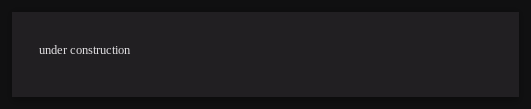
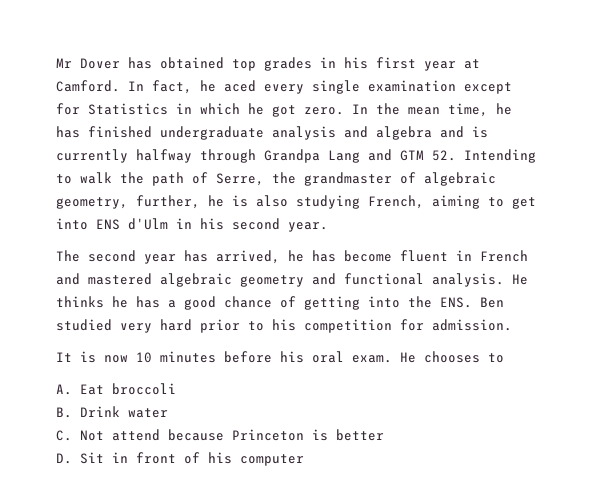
[39,45,132,54] under construction -> [56,57,480,71] [56,80,512,94] [56,103,512,117] [56,126,488,140] [56,149,536,163] [56,172,496,186] [56,195,536,209] [56,218,328,232] [56,250,528,264] [56,273,528,287] [56,296,504,310] [56,319,512,333] [56,351,504,363] [56,383,176,395] [56,406,168,418] [56,429,384,441] [56,452,304,466] Mr Dover has obtained top grades in his first year at Camford. In fact, he aced every single examination except for Statistics in which he got zero. In the mean time, he has finished undergraduate analysis and algebra and is currently halfway through Grandpa Lang and GTM 52. Intending to walk the path of Serre, the grandmaster of algebraic geometry, further, he is also studying French, aiming to get into ENS d'Ulm in his second year. // The second year has arrived, he has become fluent in French and mastered algebraic geometry and functional analysis. He thinks he has a good chance of getting into the ENS. Ben studied very hard prior to his competition for admission. // It is now 10 minutes before his oral exam. He chooses to // A. Eat broccoli // B. Drink water // C. Not attend because Princeton is better // D. Sit in front of his computer

